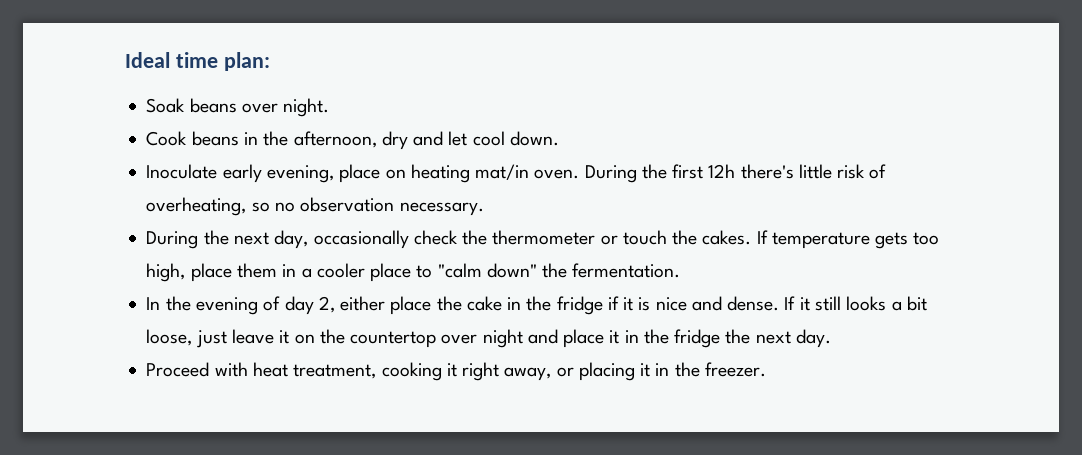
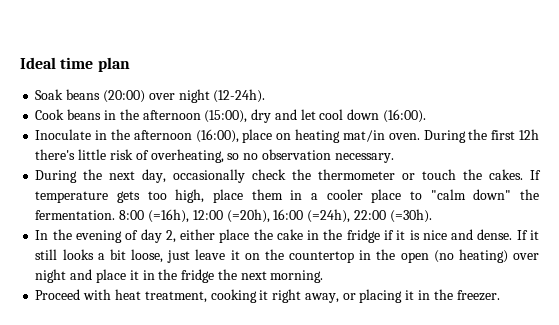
[223,52,270,71] plan: -> [97,57,130,72] plan
[241,98,330,117] over night. -> [102,89,266,103] (20:00) over night (12-24h).
[293,131,377,148] afternoon, -> [142,110,248,123] afternoon (15:00),
[509,131,559,146] down. -> [347,109,426,123] down (16:00).
[222,164,334,183] early evening, -> [95,129,239,143] in the afternoon (16:00),
(681, 270) none -> [119,209,432,223] 8:00 (=16h), 12:00 (=20h), 16:00 (=24h), 22:00 (=30h).
(437, 339) none -> [359,249,508,263] in the open (no heating)
[795,329,831,348] day. -> [270,270,324,283] morning.

